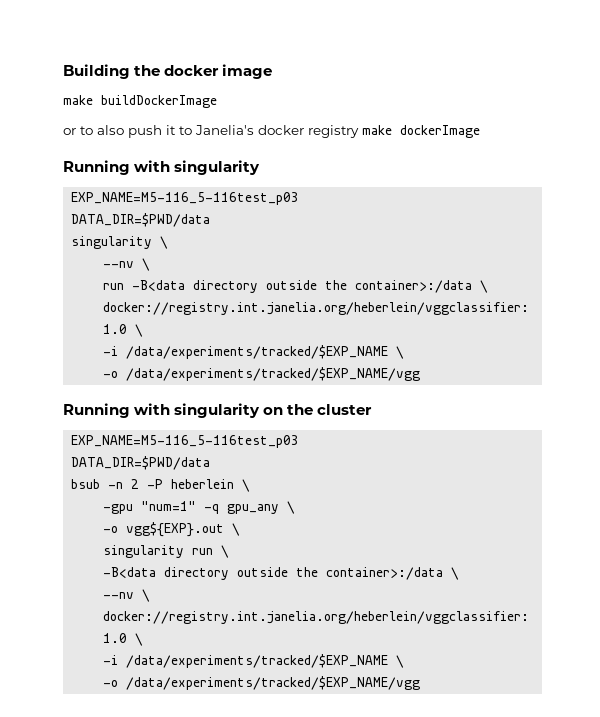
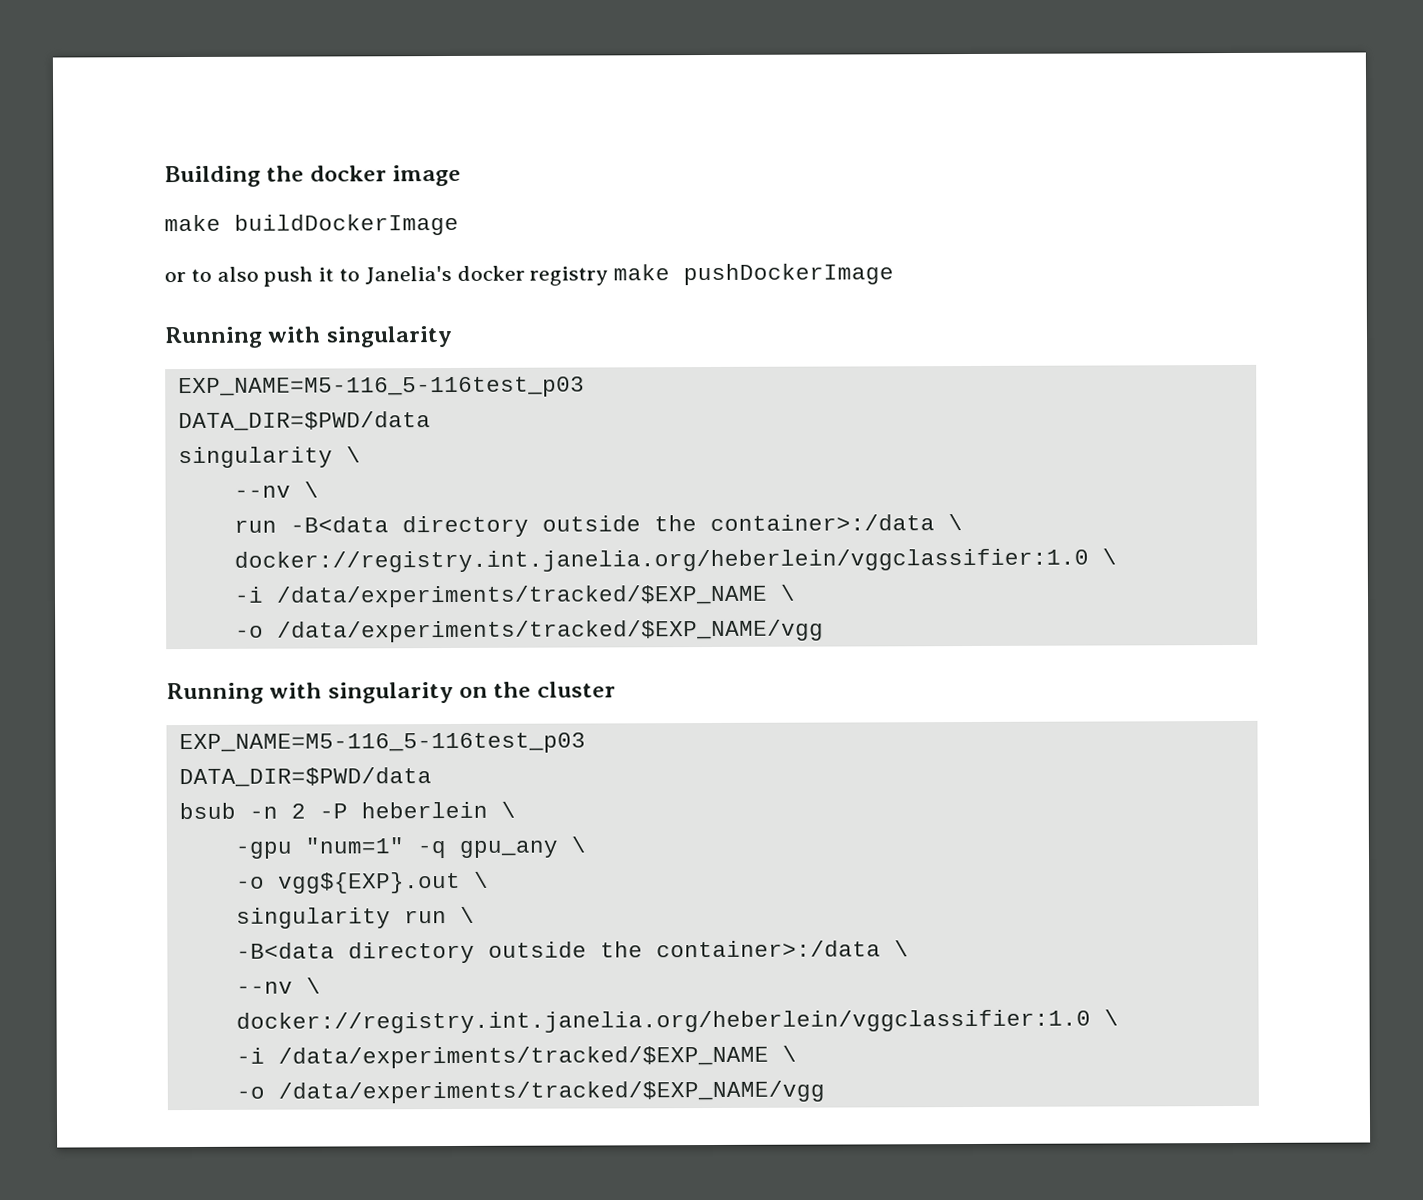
[400,125,480,138] dockerImage -> [683,263,895,286] pushDockerImage

